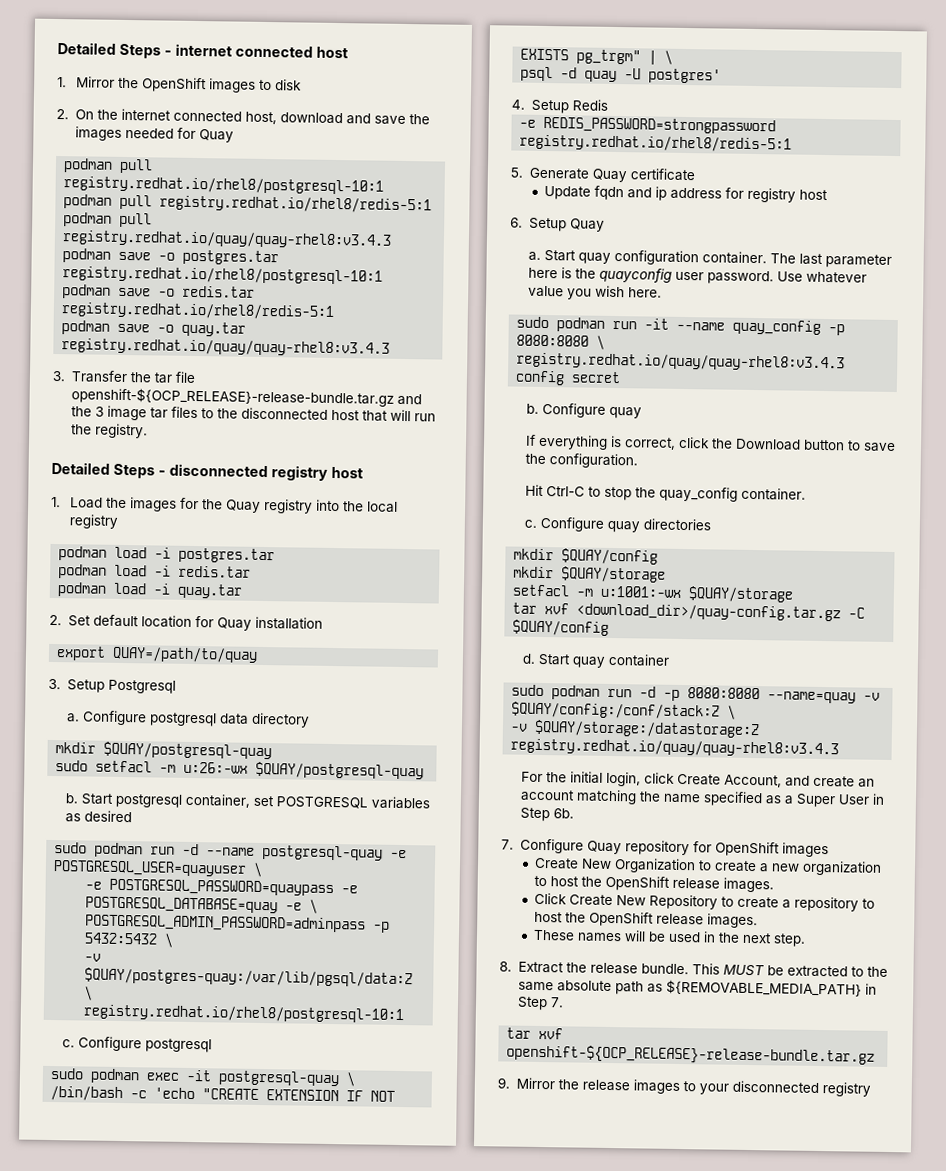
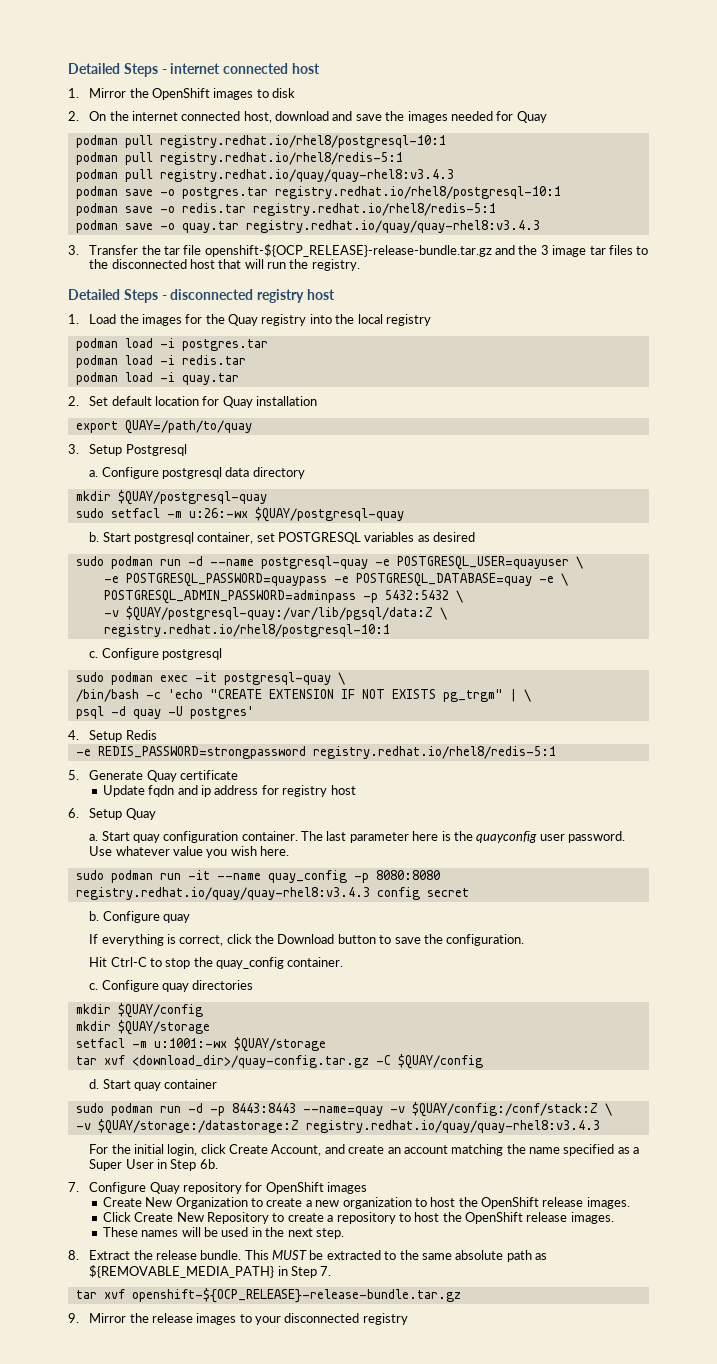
[84,967,414,988] $QUAY/postgres-quay:/var/lib/pgsql/data:Z -> [125,606,433,621] $QUAY/postgresql-quay:/var/lib/pgsql/data:Z
[596,335,606,350] \ -> (440, 875) none
[687,687,761,700] 8080:8080 -> [231,1103,296,1113] 8443:8443

